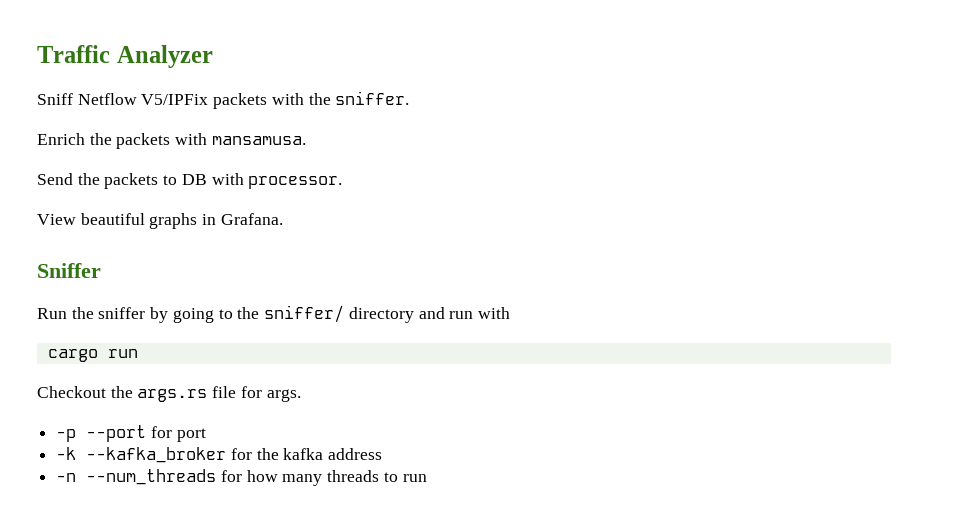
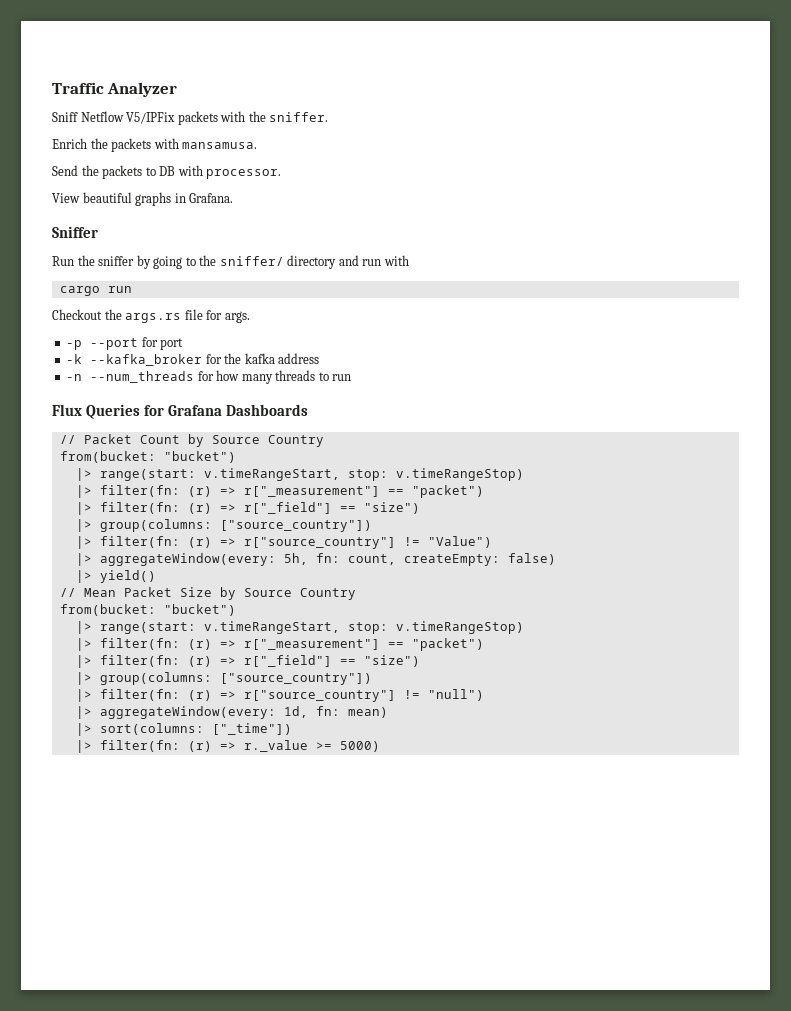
(427, 478) none -> [52,404,309,419] [59,434,324,447] [59,451,236,463] [75,468,524,481] [75,485,484,498] [75,502,420,515] [75,519,372,532] [75,536,492,549] [75,553,556,566] [75,570,156,583] [59,587,356,600] [59,604,236,616] [75,621,524,634] [75,638,484,651] [75,655,420,668] [75,672,372,685] [75,689,484,702] [75,706,388,719] [75,723,292,736] [75,740,380,753] // Flux Queries for Grafana Dashboards // // Packet Count by Source Country // from(bucket: "bucket") // |> range(start: v.timeRangeStart, stop: v.timeRangeStop) // |> filter(fn: (r) => r["_measurement"] == "packet") // |> filter(fn: (r) => r["_field"] == "size") // |> group(columns: ["source_country"]) // |> filter(fn: (r) => r["source_country"] != "Value") // |> aggregateWindow(every: 5h, fn: count, createEmpty: false) // |> yield() // // Mean Packet Size by Source Country // from(bucket: "bucket") // |> range(start: v.timeRangeStart, stop: v.timeRangeStop) // |> filter(fn: (r) => r["_measurement"] == "packet") // |> filter(fn: (r) => r["_field"] == "size") // |> group(columns: ["source_country"]) // |> filter(fn: (r) => r["source_country"] != "null") // |> aggregateWindow(every: 1d, fn: mean) // |> sort(columns: ["_time"]) // |> filter(fn: (r) => r._value >= 5000)

